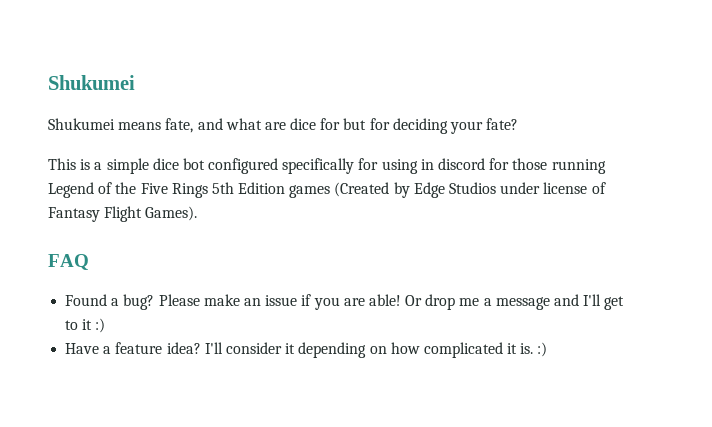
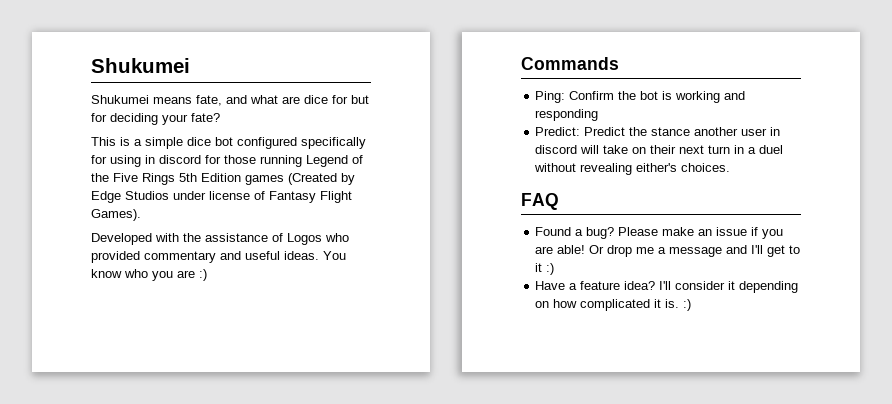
(198, 213) none -> [91,233,349,245] [91,251,346,263] [91,269,207,281] [521,57,619,70] [535,91,746,103] [535,109,599,121] [535,127,781,136] [535,145,784,154] [534,163,731,175] // Developed with the assistance of Logos who provided commentary and useful ideas. You know who you are :) // Commands // Ping: Confirm the bot is working and responding // Predict: Predict the stance another user in discord will take on their next turn in a duel without revealing either's choices.

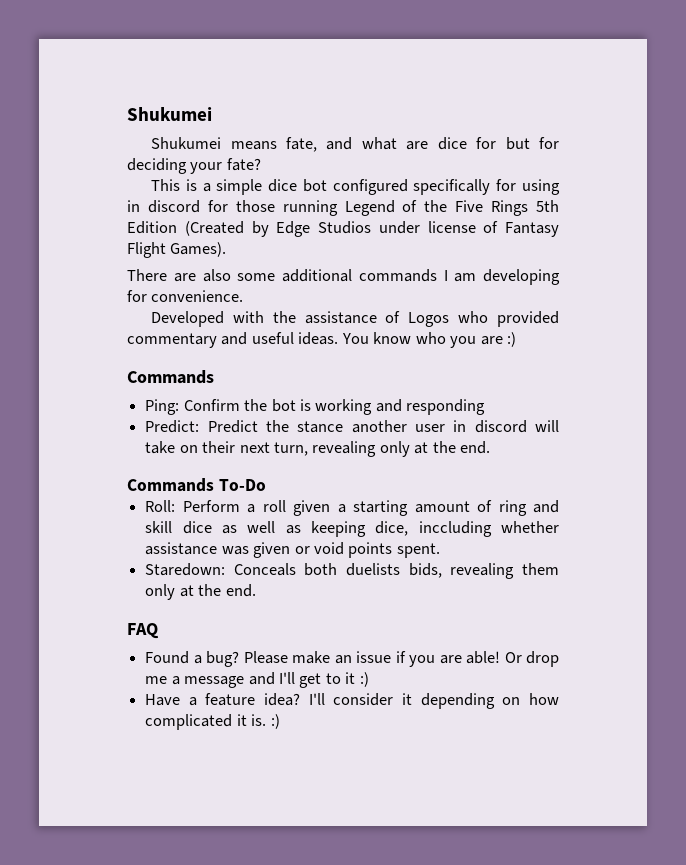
[245,175,284,185] games -> (177, 227) none
(141, 215) none -> [127,269,560,285] [127,290,244,302] // There are also some additional commands I am developing for convenience.
[708,145,784,154] [534,163,731,175] turn in a duel without revealing either's choices. -> [273,441,491,457] [127,478,266,492] [145,500,560,516] [145,521,559,537] [145,542,440,558] [145,563,559,579] [145,584,256,600] turn, revealing only at the end. // Commands To-Do // Roll: Perform a roll given a starting amount of ring and skill dice as well as keeping dice, inccluding whether assistance was given or void points spent. // Staredown: Conceals both duelists bids, revealing them only at the end.

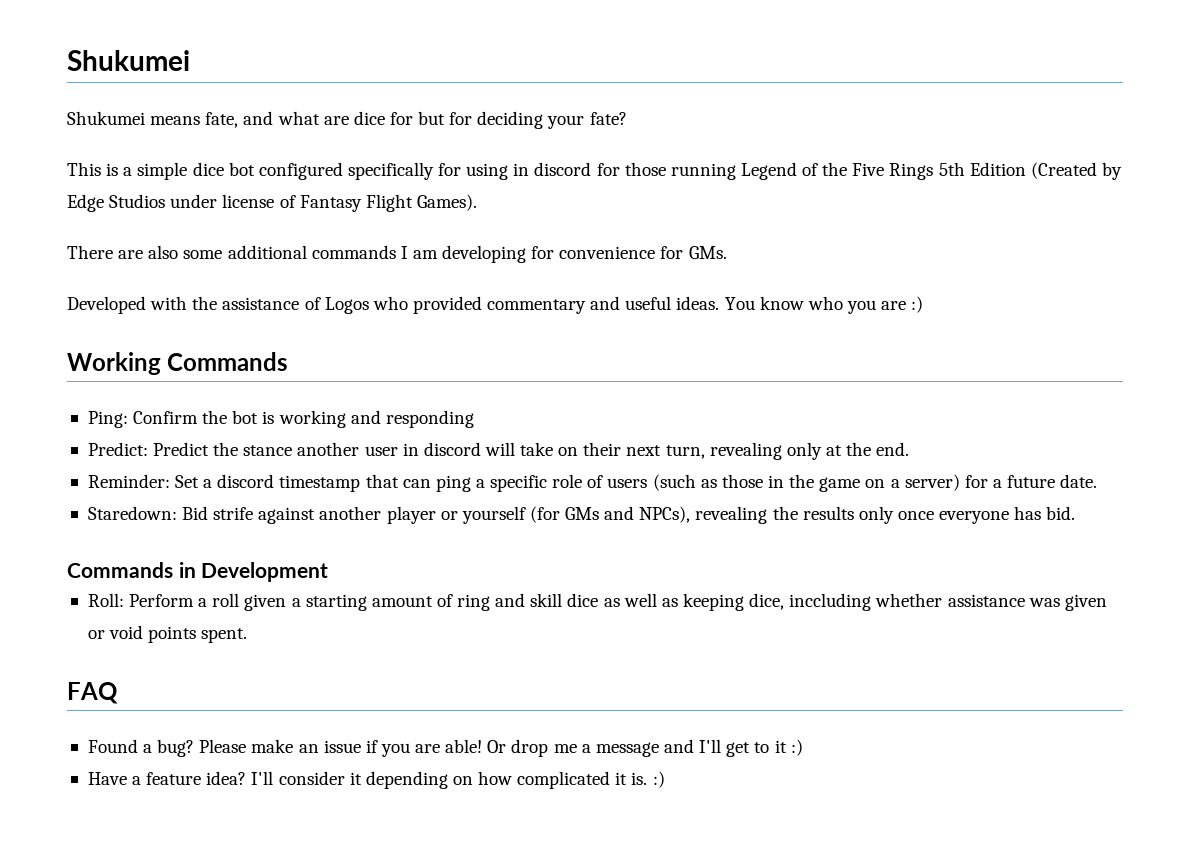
[151,290,244,302] convenience. -> [559,246,727,259] convenience for GMs.
(517, 339) none -> [67,352,161,375] Working
[127,478,266,492] // Commands To-Do -> [87,474,1098,492] [87,506,1076,524] [67,562,329,582] // Reminder: Set a discord timestamp that can ping a specific role of users (such as those in the game on a server) for a future date. // Staredown: Bid strife against another player or yourself (for GMs and NPCs), revealing the results only once everyone has bid. // Commands in Development
[145,563,559,579] [145,584,256,600] // Staredown: Conceals both duelists bids, revealing them only at the end. -> (248, 635) none

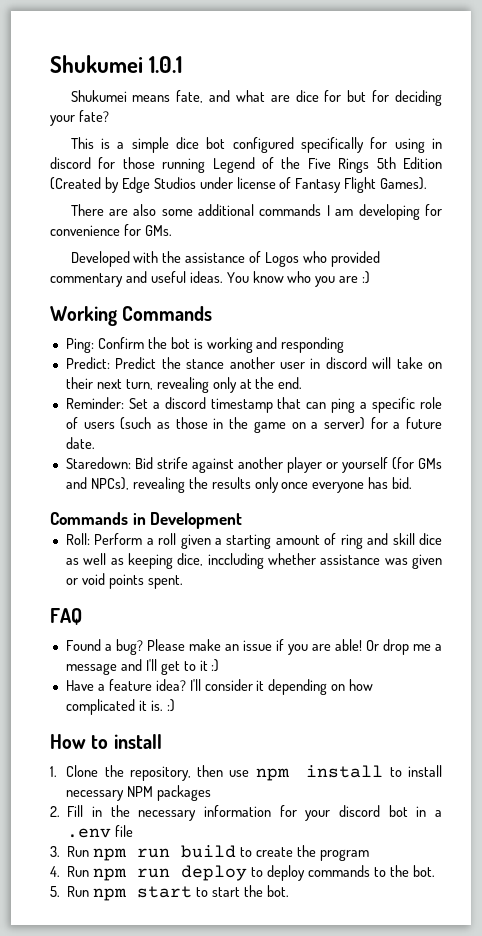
[67,50,190,71] Shukumei -> [50,55,183,73] Shukumei 1.0.1
(665, 779) none -> [50,734,162,749] [50,765,442,781] [66,785,212,801] [50,805,443,821] [67,825,134,838] [50,845,369,861] [50,865,435,881] [50,885,289,901] // How to install // 1. Clone the repository, then use npm install to install necessary NPM packages // 2. Fill in the necessary information for your discord bot in a .env file // 3. Run npm run build to create the program // 4. Run npm run deploy to deploy commands to the bot. // 5. Run npm start to start the bot.

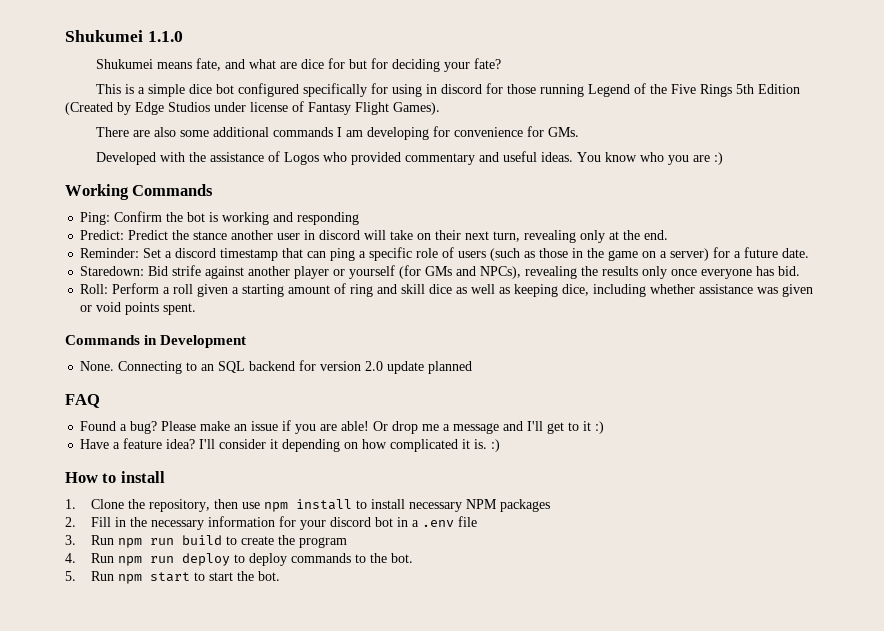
[50,55,183,73] Shukumei 1.0.1 -> [65,30,183,42] Shukumei 1.1.0
[50,512,243,529] // Commands in Development -> (801, 271) none
[207,553,264,569] inccluding -> [593,284,647,297] including
(183, 582) none -> [65,335,247,348] [80,360,473,374] // Commands in Development // None. Connecting to an SQL backend for version 2.0 update planned

